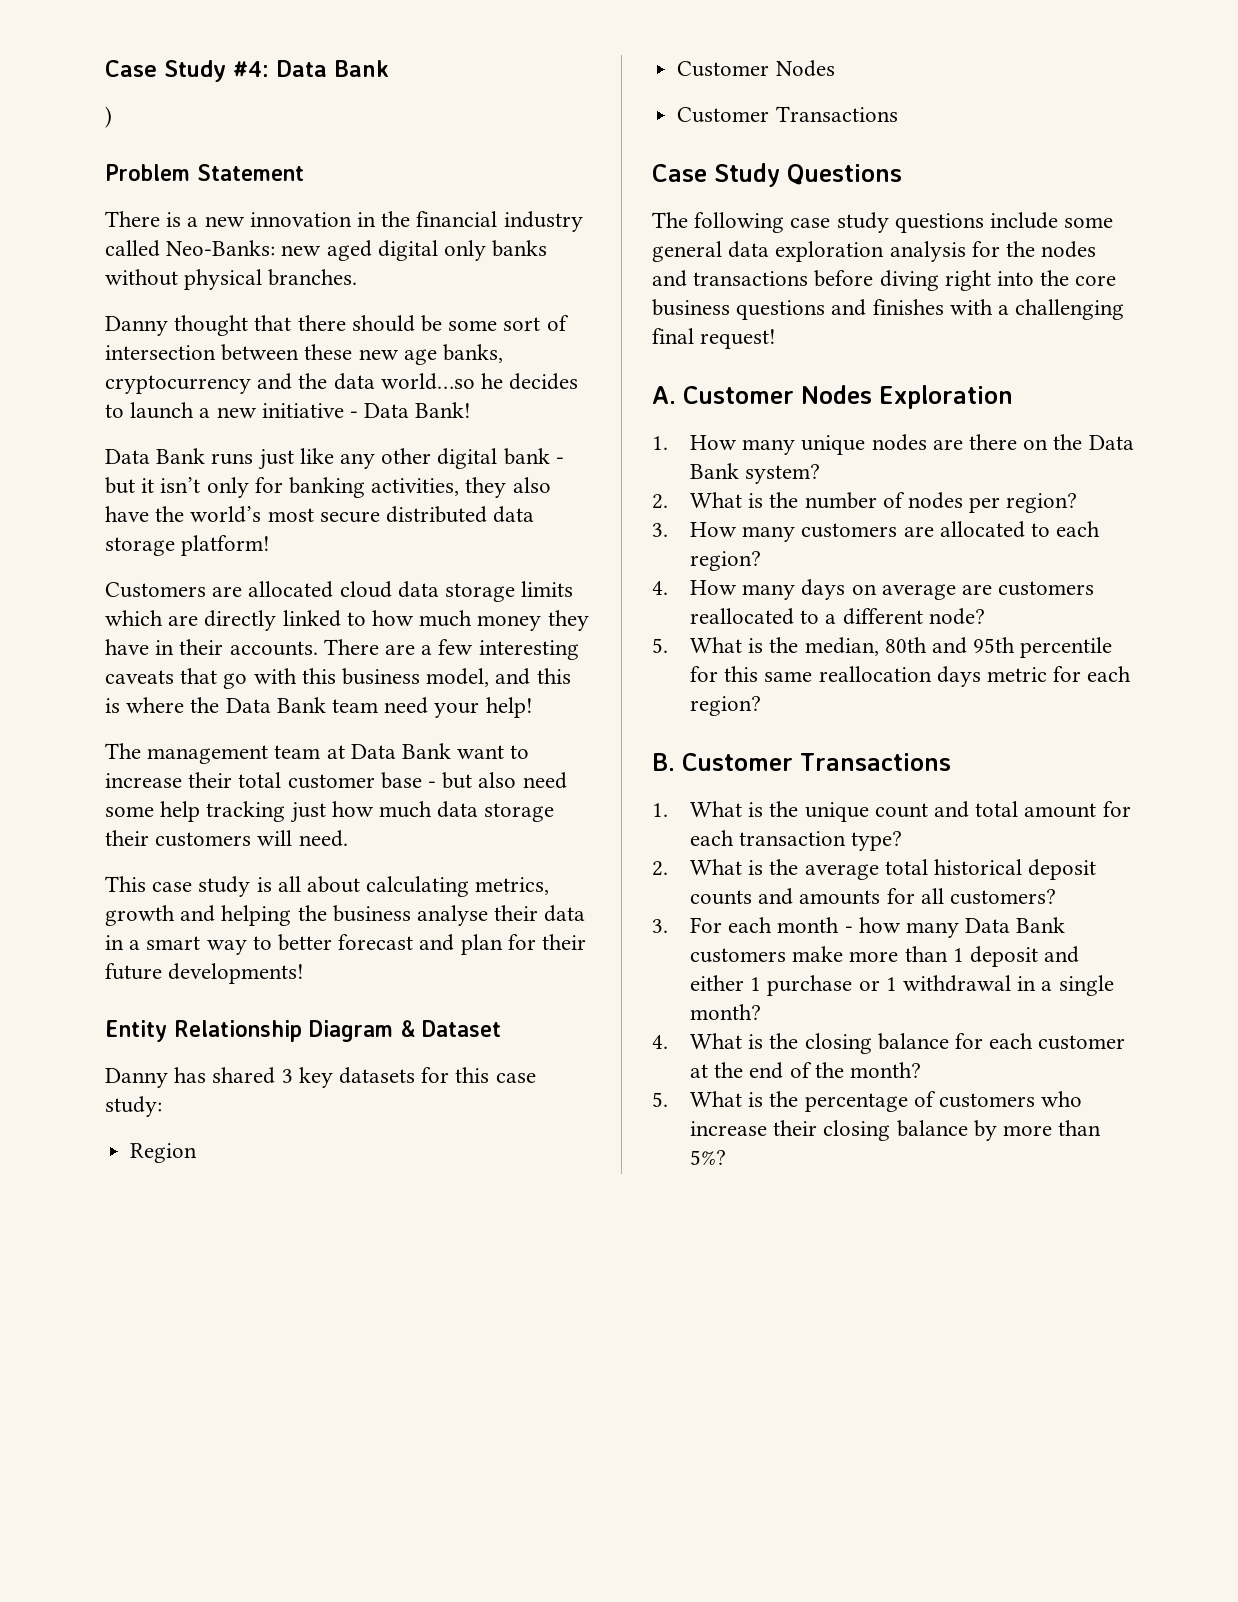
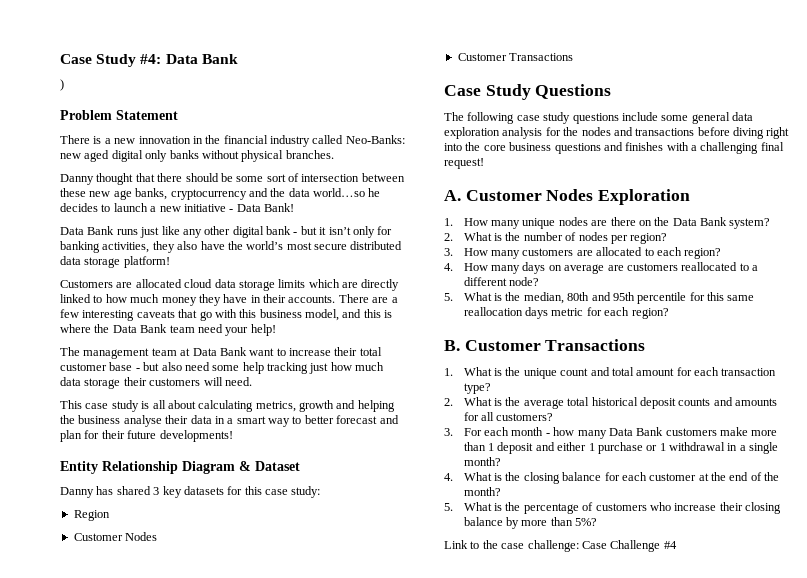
(726, 1157) none -> [444,540,677,552] // Link to the case challenge: Case Challenge #4

